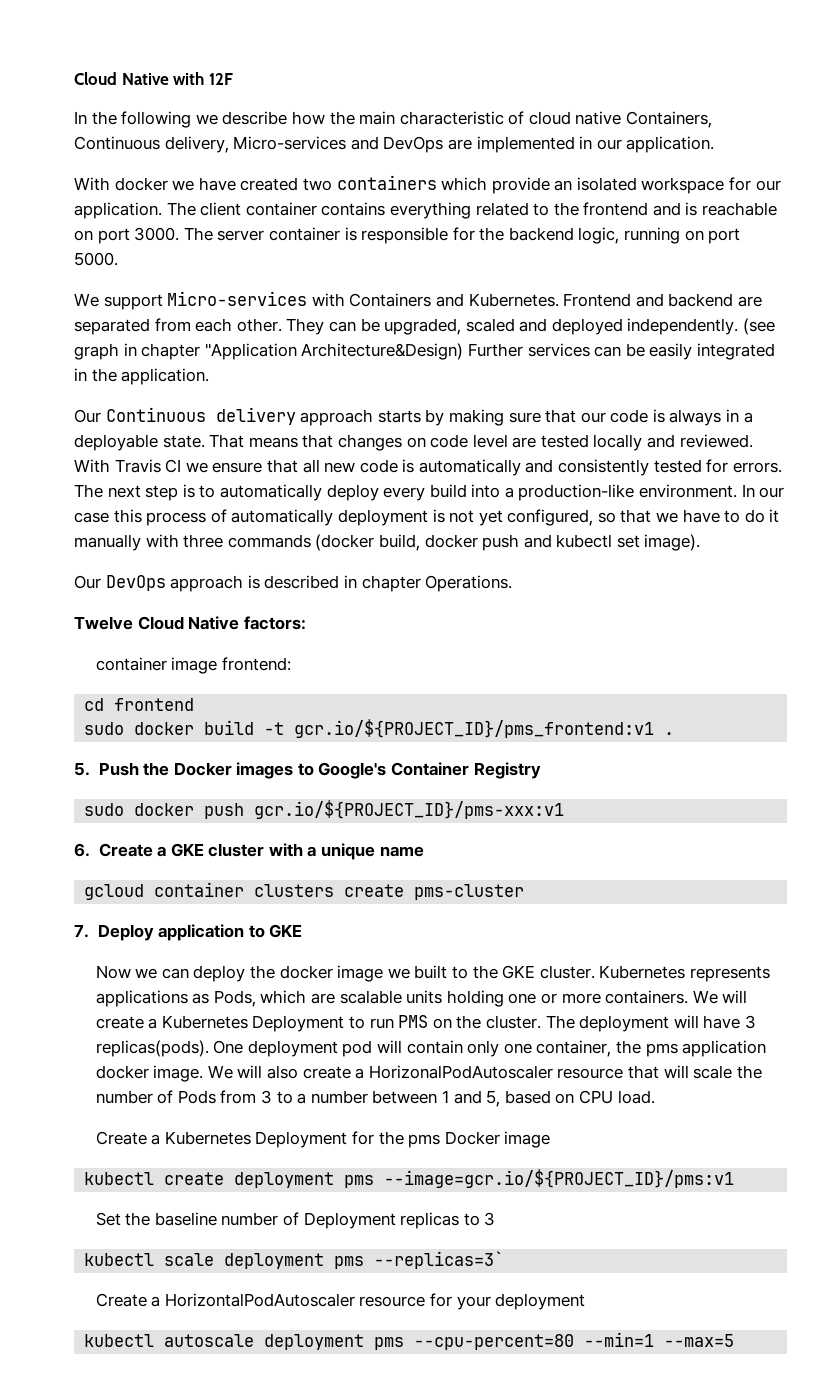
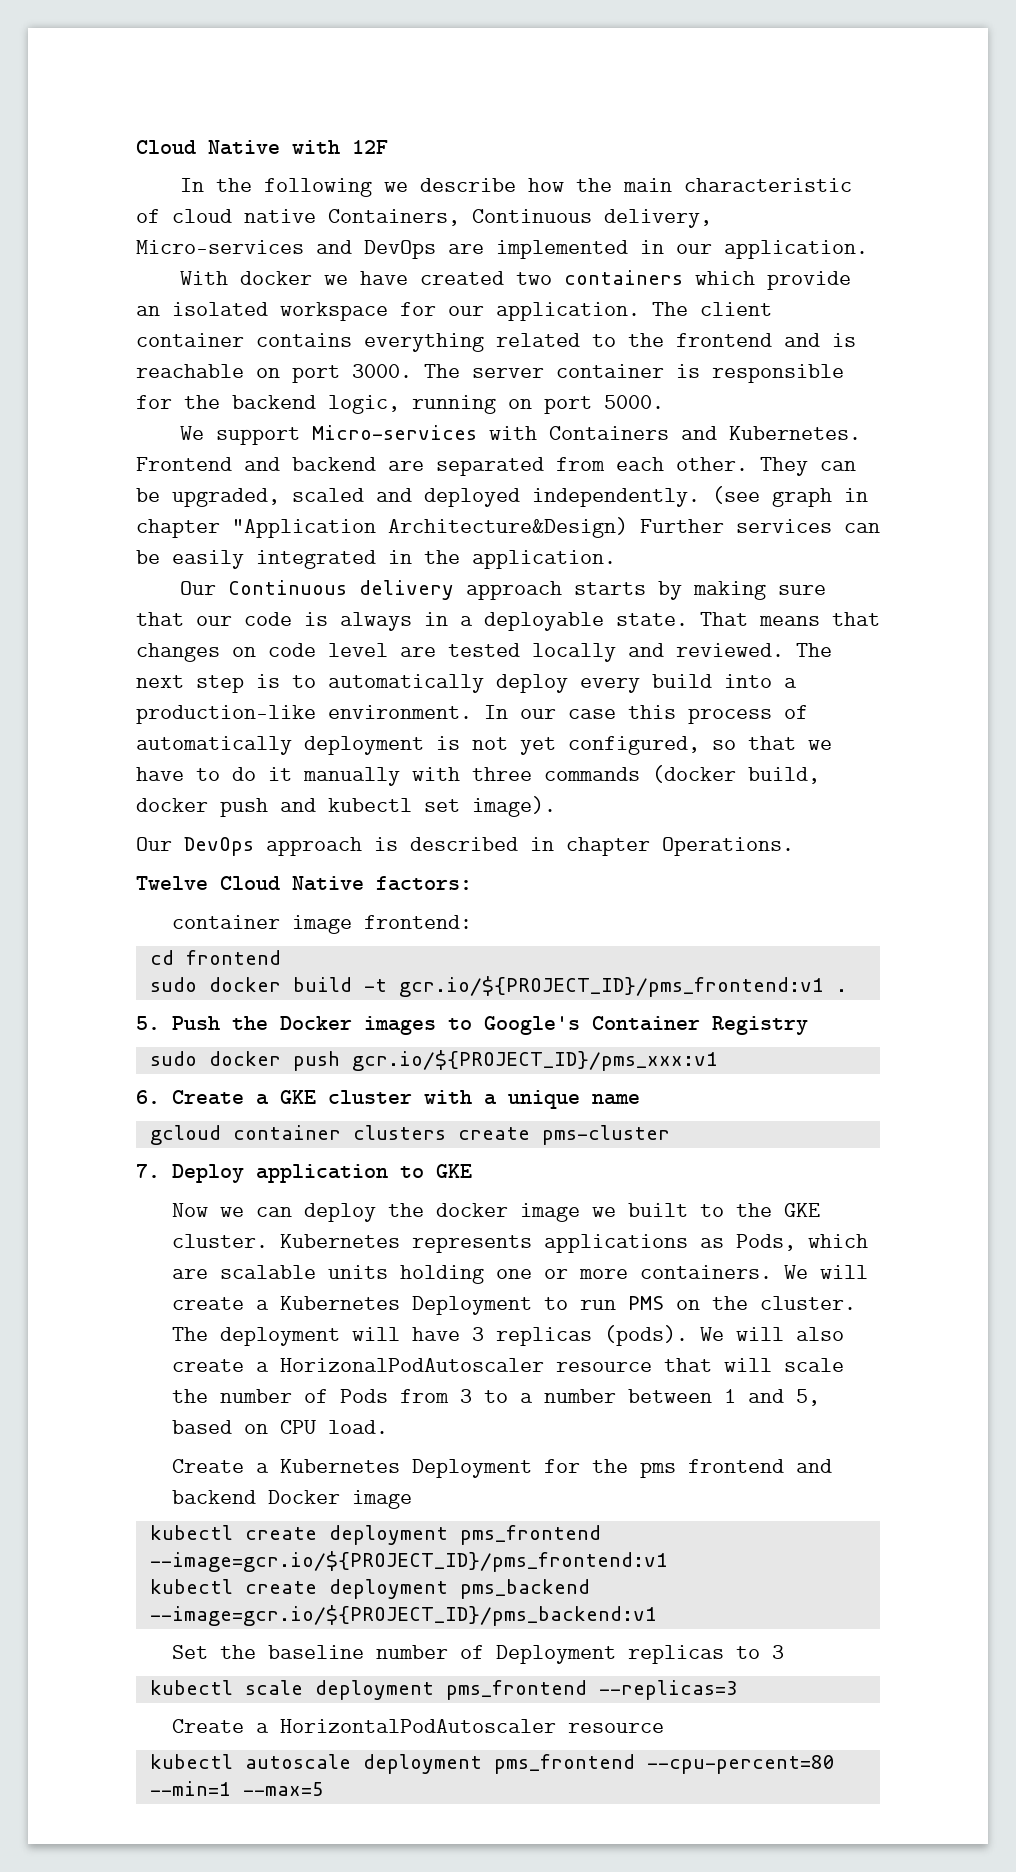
[74,459,782,476] With Travis CI we ensure that all new code is automatically and consistently tested for errors. -> (784, 650) none
[254,800,565,819] gcr.io/${PROJECT_ID}/pms-xxx:v1 -> [351,1050,718,1071] gcr.io/${PROJECT_ID}/pms_xxx:v1
[95,1040,767,1057] [95,1065,204,1082] replicas(pods). One deployment pod will contain only one container, the pms application docker image. -> [496,1325,689,1346] replicas (pods).
(441, 1141) none -> [688,1459,833,1473] [172,1490,257,1504] frontend and backend
[344,1169,735,1188] pms --image=gcr.io/${PROJECT_ID}/pms:v1 -> [459,1525,601,1545] [149,1551,668,1572] [149,1579,590,1599] [149,1605,657,1626] pms_frontend --image=gcr.io/${PROJECT_ID}/pms_frontend:v1 // kubectl create deployment pms_backend --image=gcr.io/${PROJECT_ID}/pms_backend:v1
[334,1251,505,1269] pms --replicas=3` -> [445,1680,738,1700] pms_frontend --replicas=3
[430,1293,586,1310] for your deployment -> (665, 1728) none
[374,1337,405,1350] pms -> [493,1754,635,1774] pms_frontend

